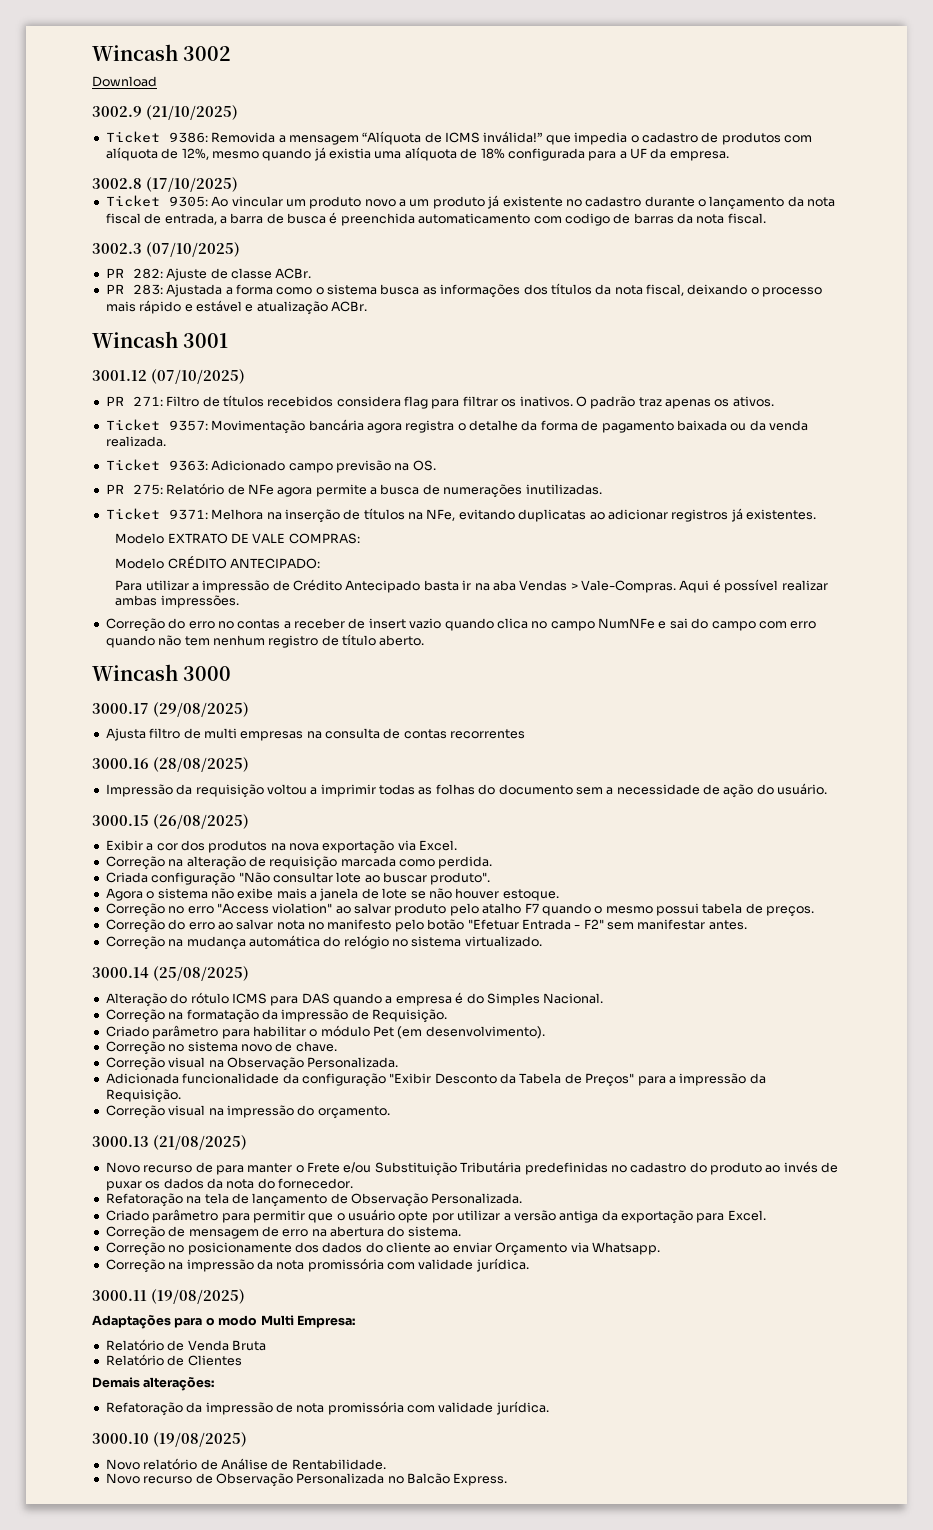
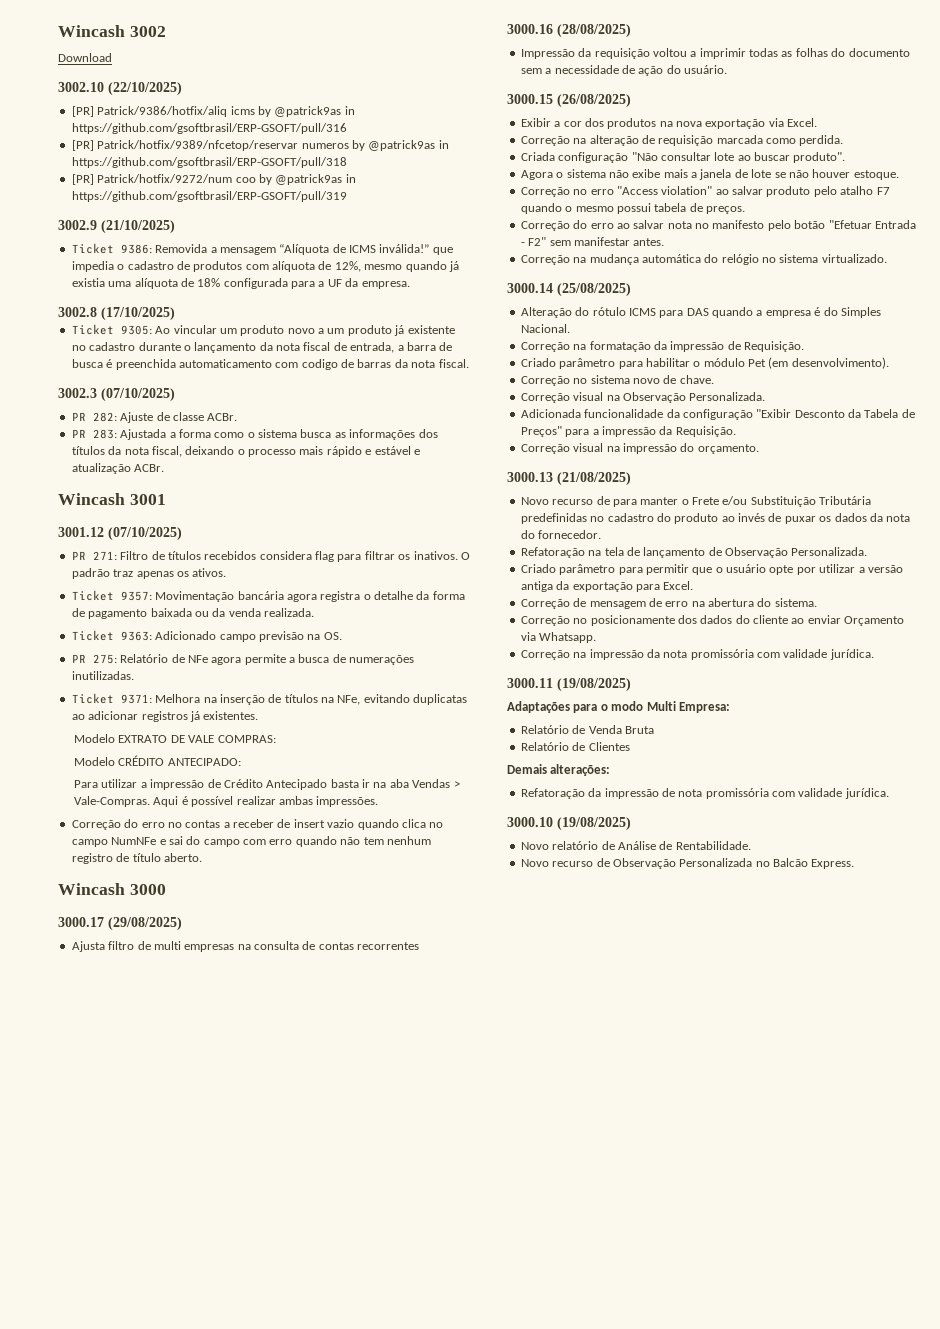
(157, 81) none -> [58,82,182,95] [71,106,355,117] [71,123,347,134] [71,140,449,151] [71,157,347,168] [71,174,356,185] [71,191,347,202] // 3002.10 (22/10/2025) // [PR] Patrick/9386/hotfix/aliq icms by @patrick9as in https://github.com/gsoftbrasil/ERP-GSOFT/pull/316 // [PR] Patrick/hotfix/9389/nfcetop/reservar numeros by @patrick9as in https://github.com/gsoftbrasil/ERP-GSOFT/pull/318 // [PR] Patrick/hotfix/9272/num coo by @patrick9as in https://github.com/gsoftbrasil/ERP-GSOFT/pull/319

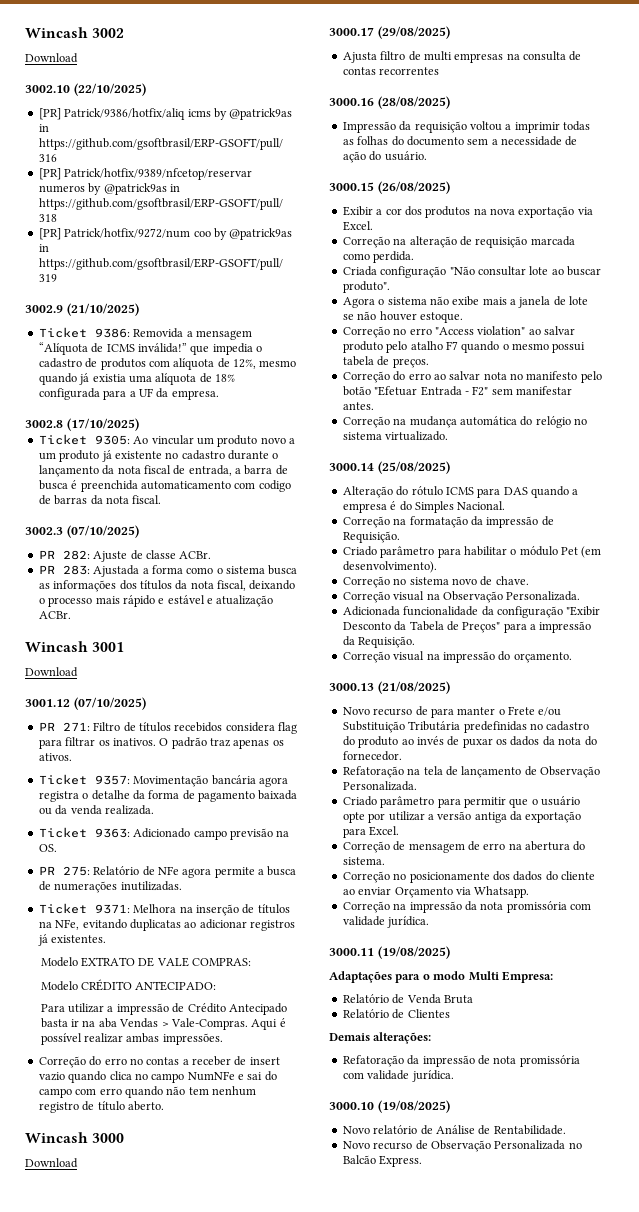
(166, 499) none -> [25,667,78,677] // Download
(166, 889) none -> [25,1158,78,1168] // Download

